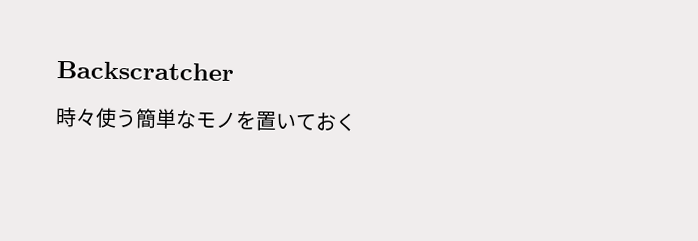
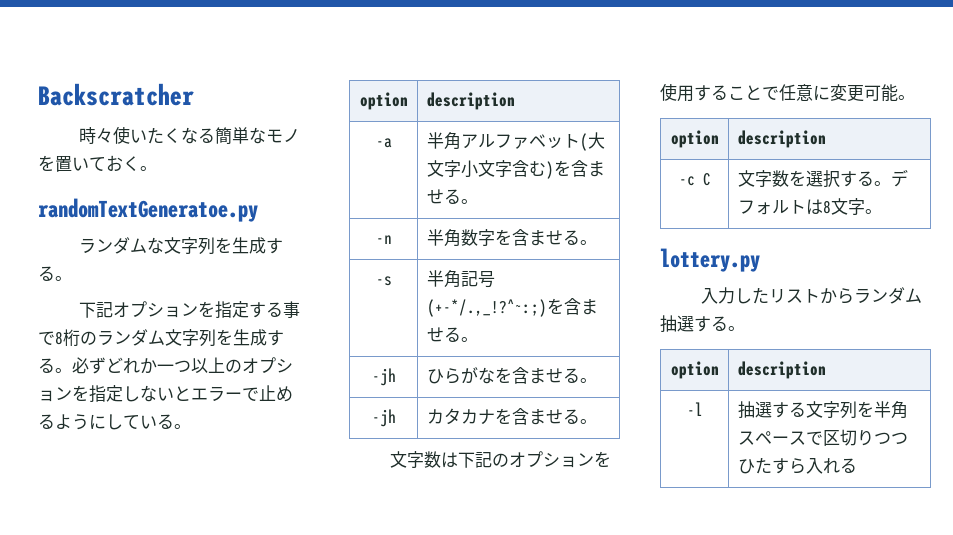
[115,109,137,128] う -> [130,127,216,144] いたくなる
(357, 122) none -> [140,166,157,171] [38,198,258,222] [79,237,284,255] [38,266,72,281] [79,301,301,319] [38,329,284,347] [38,357,293,374] [38,385,293,403] [38,414,191,430] [359,92,408,110] [426,92,515,110] [375,138,392,148] [426,132,605,151] [426,160,605,179] [426,189,478,204] [375,235,392,244] [426,229,597,247] [375,276,392,286] [426,270,495,288] [426,298,598,317] [426,327,478,342] [371,368,396,386] [426,367,597,384] [371,409,396,427] [426,408,597,425] [390,451,612,468] [660,83,915,102] [670,130,719,148] [737,130,826,148] [678,173,711,186] [737,169,908,188] [737,198,882,215] [660,248,760,272] [701,287,923,304] [660,315,745,332] [670,361,719,379] [737,361,826,379] [686,402,703,416] [737,401,908,419] [737,429,908,446] [737,457,857,474] 。 // randomTextGeneratoe.py // ランダムな文字列を生成する。 // 下記オプションを指定する事で8桁のランダム文字列を生成する。必ずどれか一つ以上のオプションを指定しないとエラーで止めるようにしている。 // option | description // -a | 半角アルファベット(大文字小文字含む)を含ませる。 // -n | 半角数字を含ませる。 // -s | 半角記号(+-*/.,_!?^~:;)を含ませる。 // -jh | ひらがなを含ませる。 // -jh | カタカナを含ませる。 // 文字数は下記のオプションを使用することで任意に変更可能。 // option | description // -c C | 文字数を選択する。デフォルトは8文字。 // lottery.py // 入力したリストからランダム抽選する。 // option | description // -l | 抽選する文字列を半角スペースで区切りつつひたすら入れる

